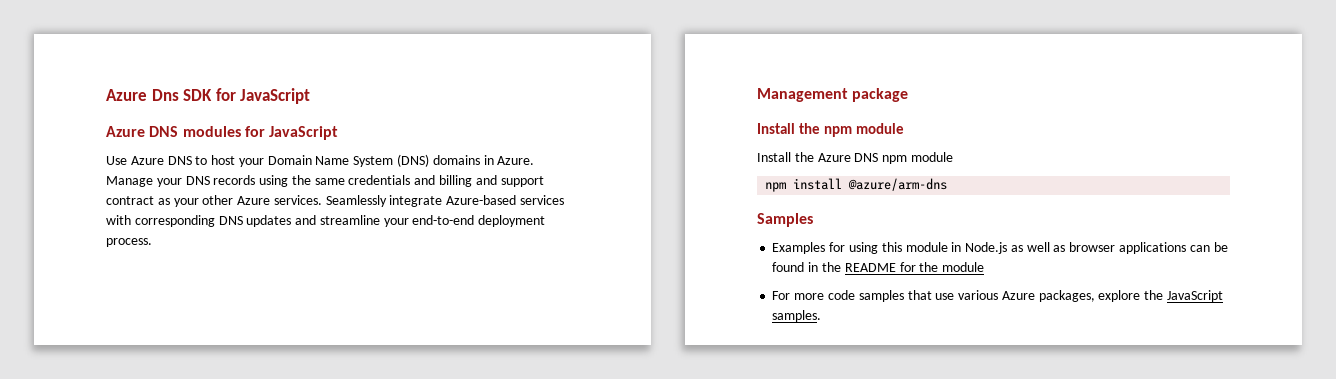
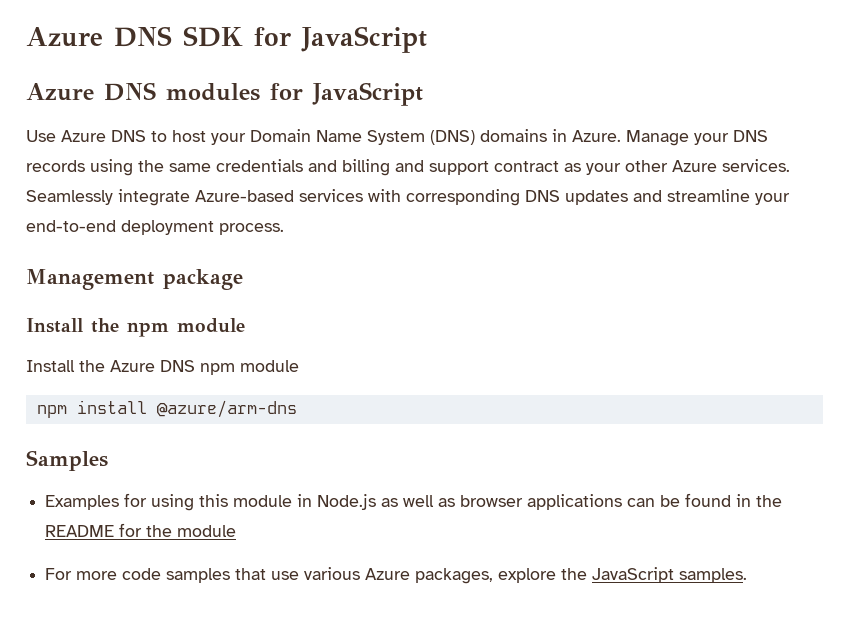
[106,89,179,101] Azure Dns -> [26,26,172,47] Azure DNS

